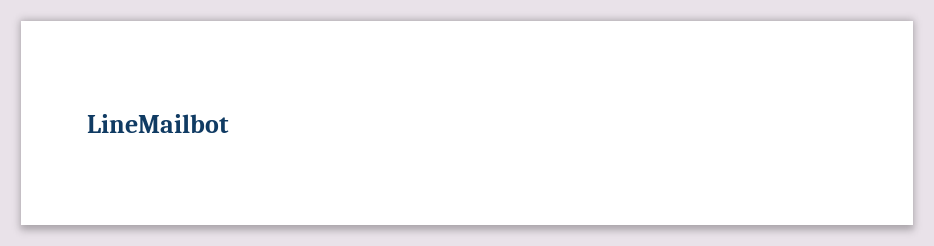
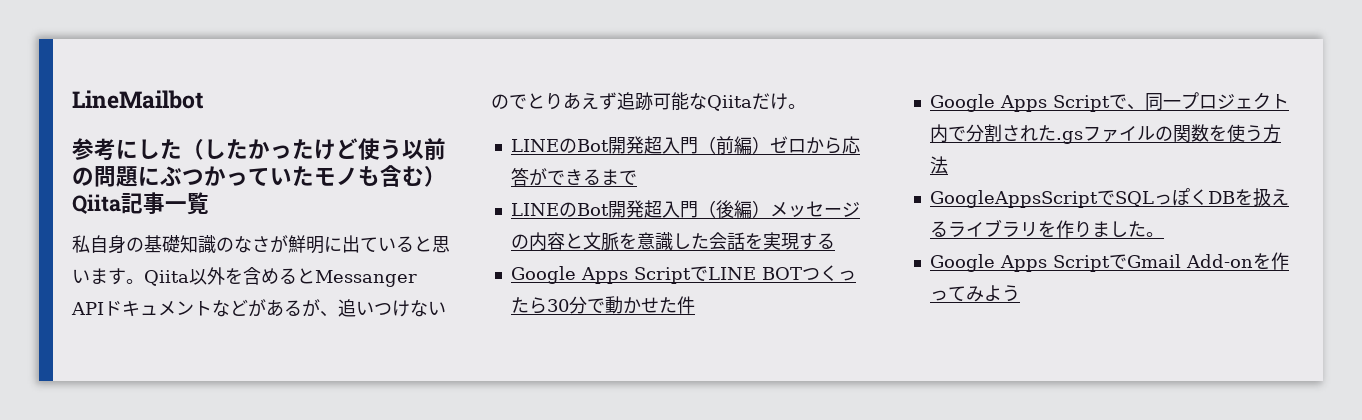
(229, 123) none -> [72,138,446,161] [72,165,446,187] [72,192,209,215] [72,235,450,254] [72,267,417,287] [71,299,446,317] [491,92,806,111] [510,136,860,155] [510,168,637,186] [510,200,860,219] [510,232,835,251] [510,265,856,284] [510,296,695,314] [929,92,1289,112] [929,124,1281,144] [929,156,948,174] [929,188,1289,208] [929,219,1164,238] [929,252,1289,272] [929,285,1020,302] // 参考にした（したかったけど使う以前の問題にぶつかっていたモノも含む）Qiita記事一覧 // 私自身の基礎知識のなさが鮮明に出ていると思います。Qiita以外を含めるとMessanger APIドキュメントなどがあるが、追いつけないのでとりあえず追跡可能なQiitaだけ。 // LINEのBot開発超入門（前編）ゼロから応答ができるまで // LINEのBot開発超入門（後編）メッセージの内容と文脈を意識した会話を実現する // Google Apps ScriptでLINE BOTつくったら30分で動かせた件 // Google Apps Scriptで、同一プロジェクト内で分割された.gsファイルの関数を使う方法 // GoogleAppsScriptでSQLっぽくDBを扱えるライブラリを作りました。 // Google Apps ScriptでGmail Add-onを作ってみよう

